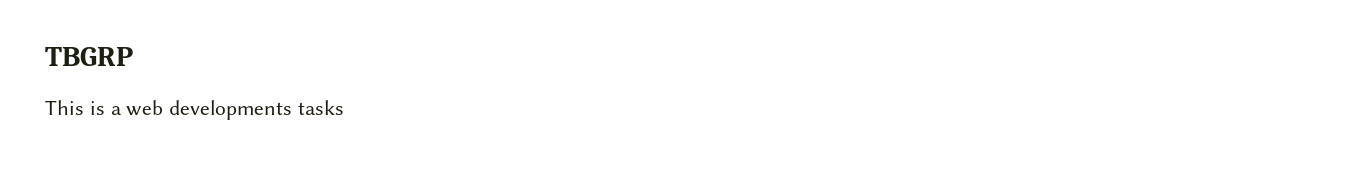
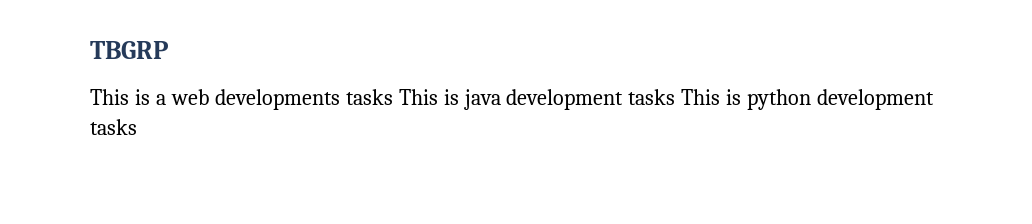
(345, 107) none -> [398,89,935,110] [90,119,137,135] This is java development tasks This is python development tasks

